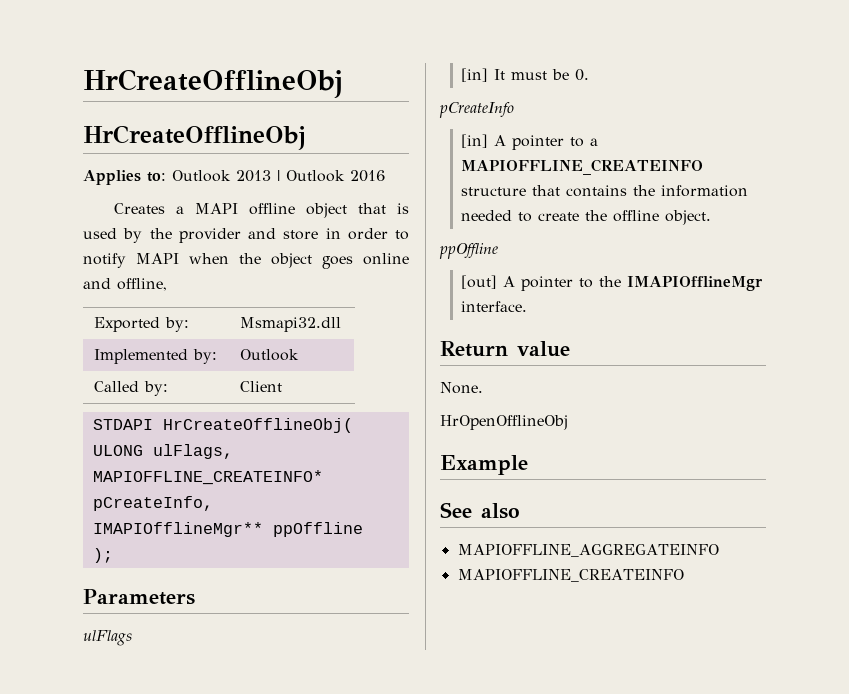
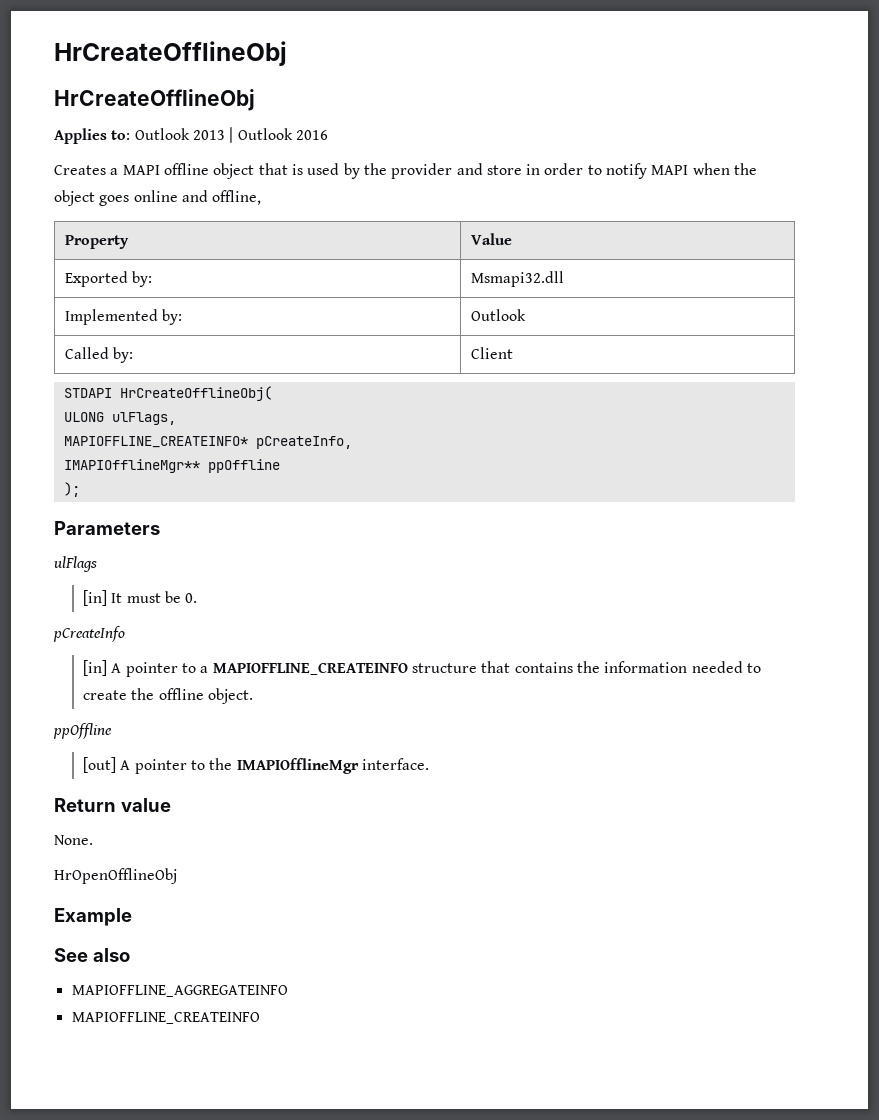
(167, 284) none -> [64,235,129,249] [470,233,512,245] // Property | Value

